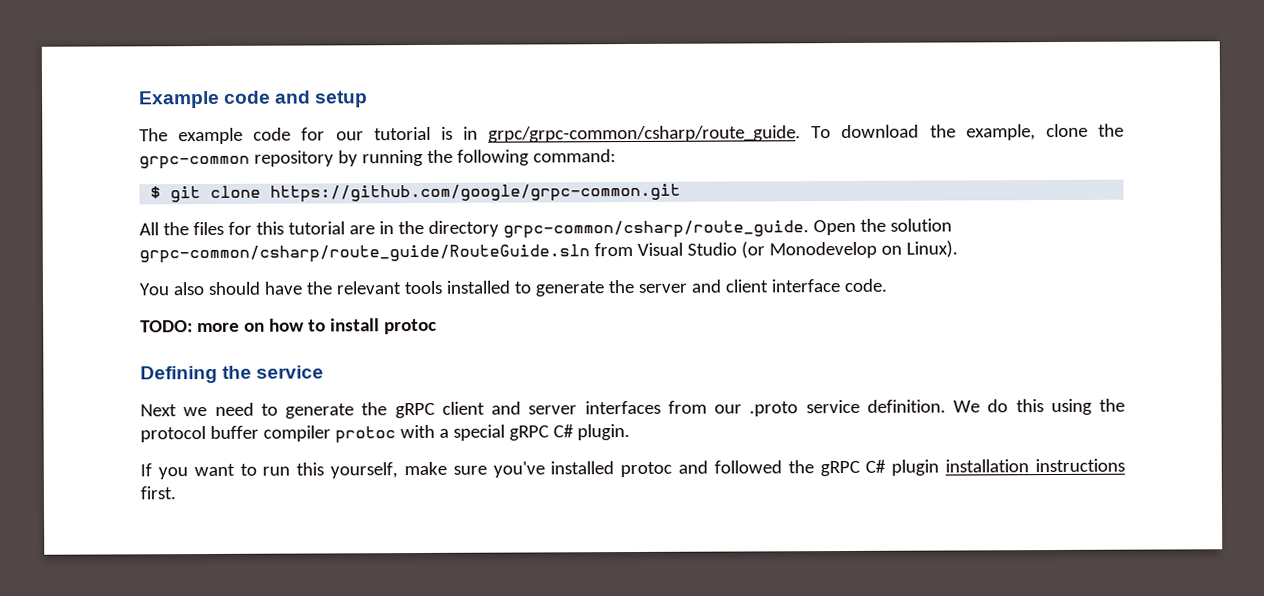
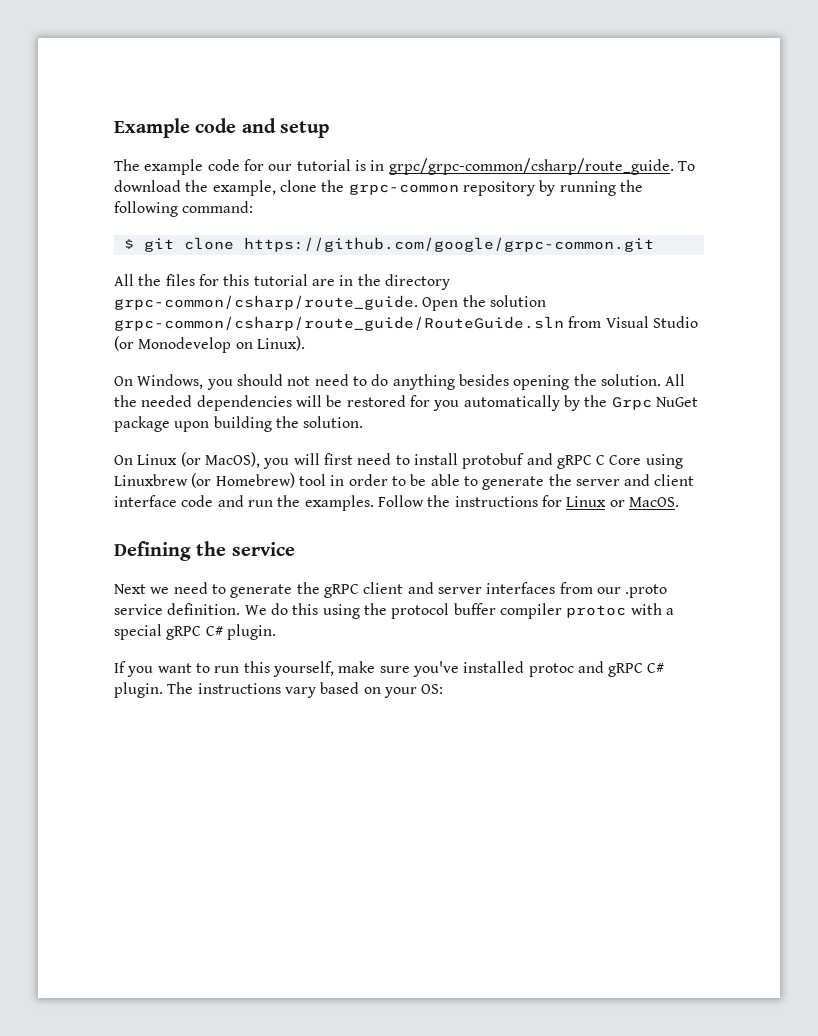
[139,280,510,296] You also should have the relevant tools installed -> [114,374,686,390] [114,395,698,411] [114,416,364,432] [114,452,683,469] [114,473,460,488] On Windows, you should not need to do anything besides opening the solution. All the needed dependencies will be restored for you automatically by the Grpc NuGet package upon building the solution. // On Linux (or MacOS), you will first need to install protobuf and gRPC C Core using Linuxbrew (or Homebrew) tool in order to be able
[843,278,887,293] [140,318,437,335] code. // TODO: more on how to install protoc -> [181,495,679,511] code and run the examples. Follow the instructions for Linux or MacOS.
[713,458,1126,477] [140,486,176,500] followed the gRPC C# plugin installation instructions first. -> [608,663,665,677] [114,682,444,698] gRPC C# plugin. The instructions vary based on your OS:

